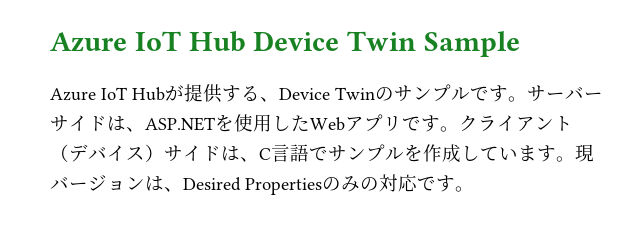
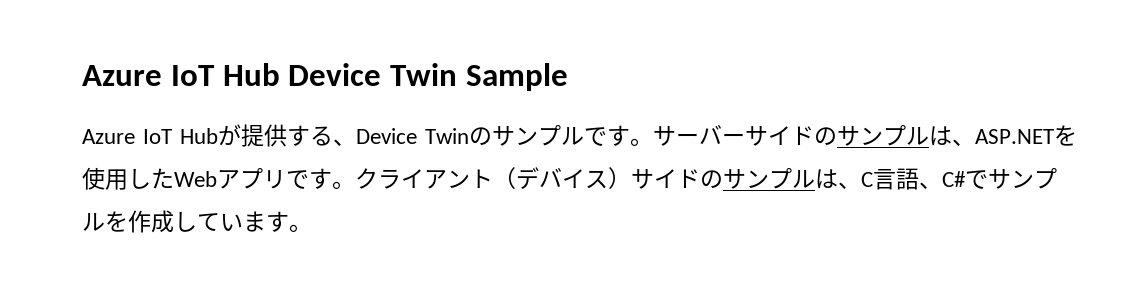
(107, 124) none -> [814,124,929,146] のサンプル
(221, 154) none -> [700,167,815,189] のサンプル
(309, 153) none -> [919,171,966,189] 、C#
[575,144,594,162] [50,174,474,195] 現バージョンは、Desired Propertiesのみの対応です。 -> (312, 228) none

